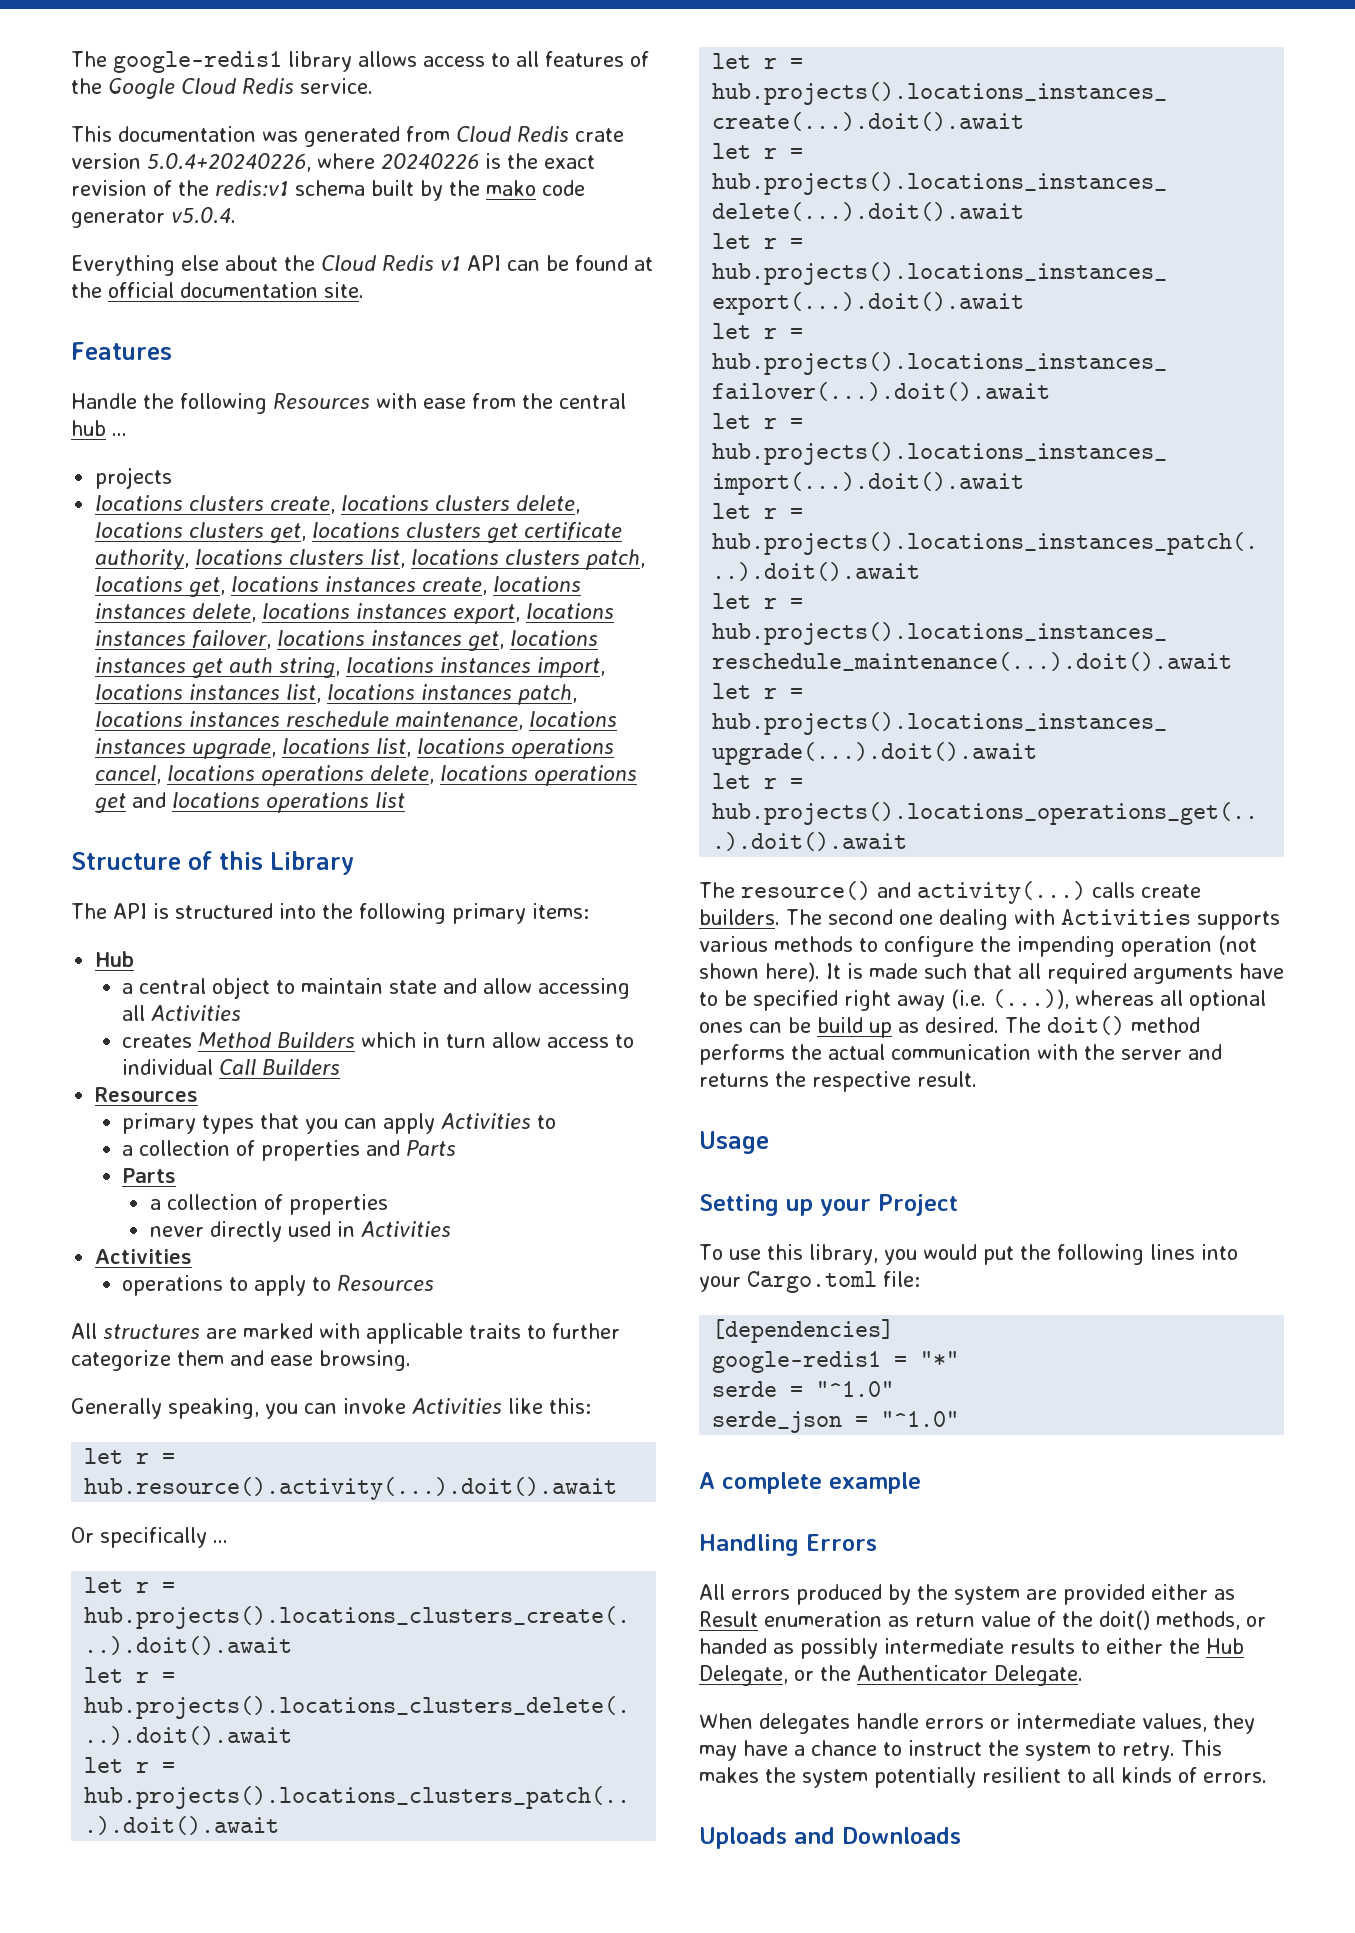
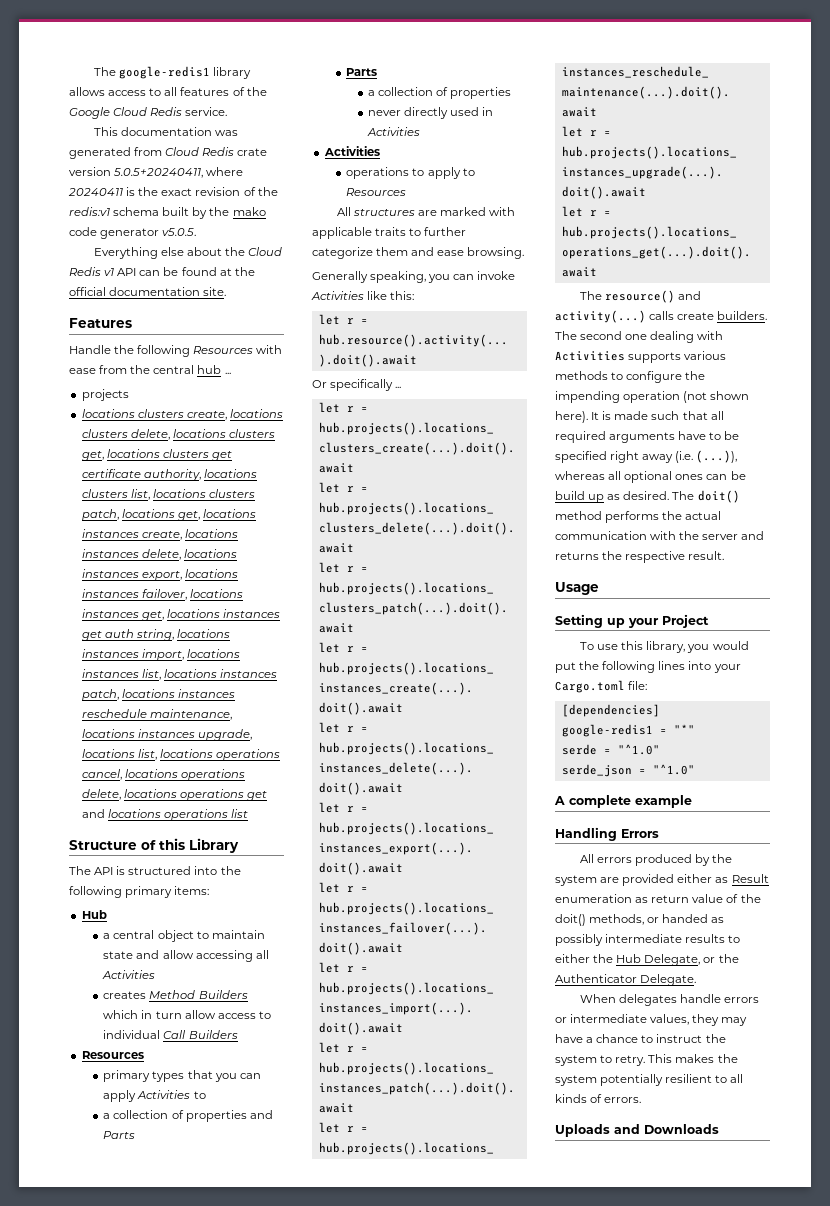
[147,153,479,172] 5.0.4+20240226, where 20240226 -> [113,167,244,178] [68,188,123,196] 5.0.5+20240411, where 20240411
[171,207,236,224] v5.0.4. -> [162,228,197,236] v5.0.5.

